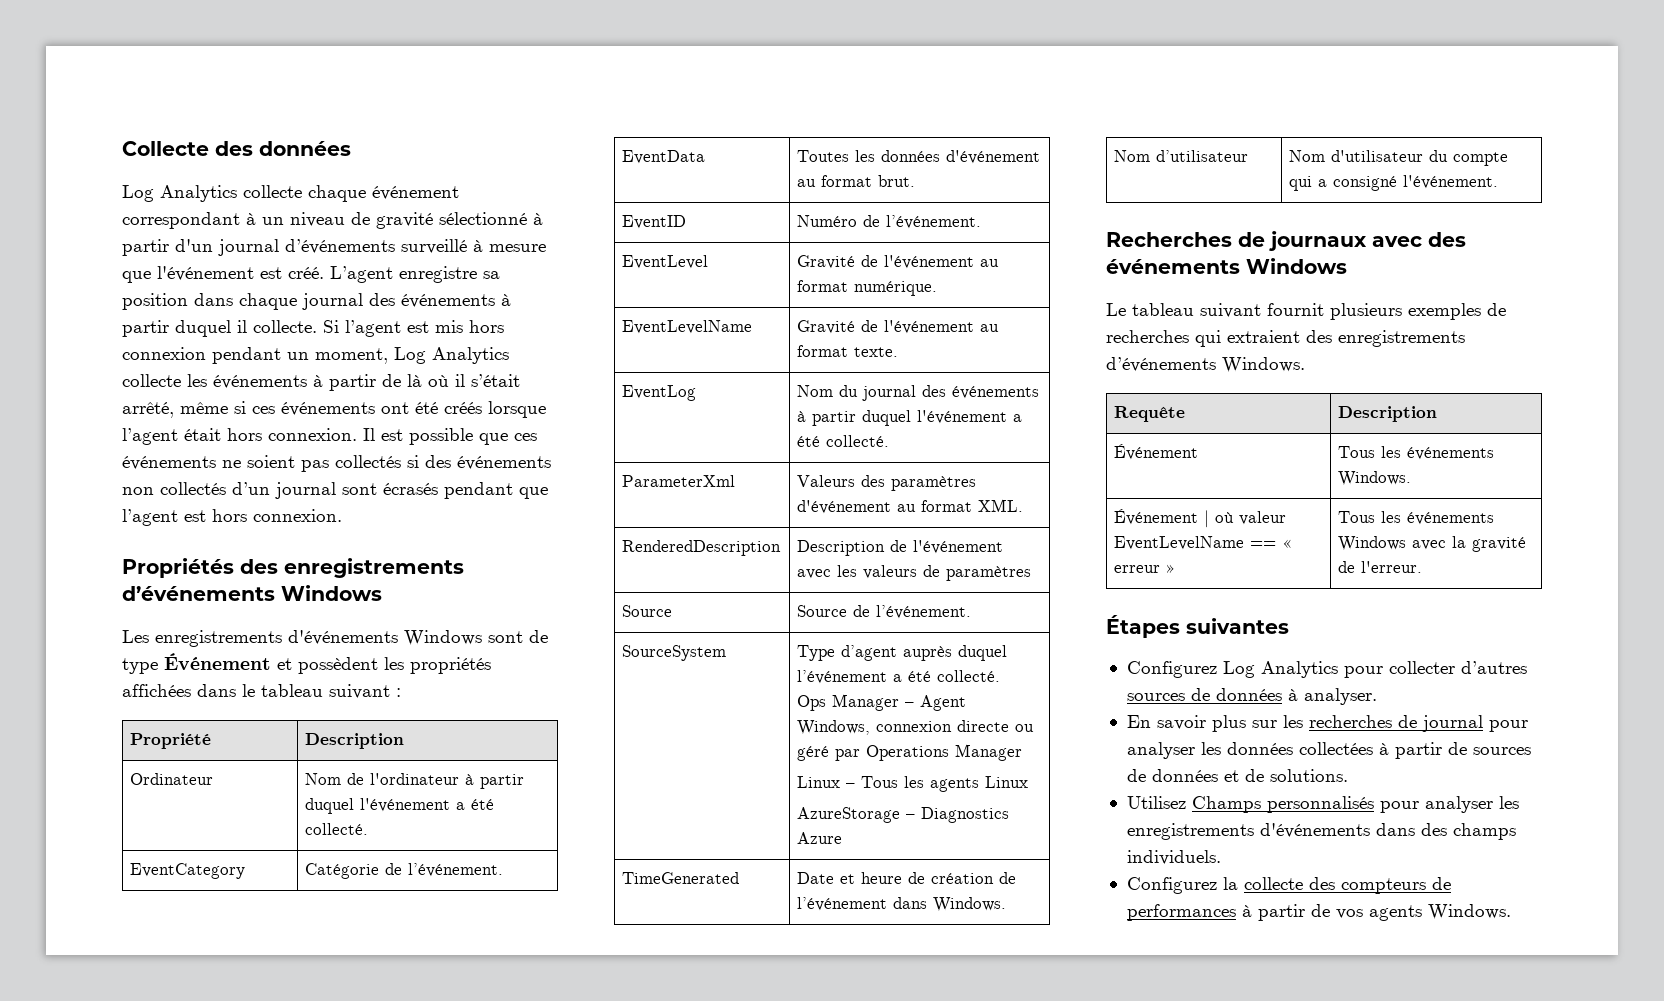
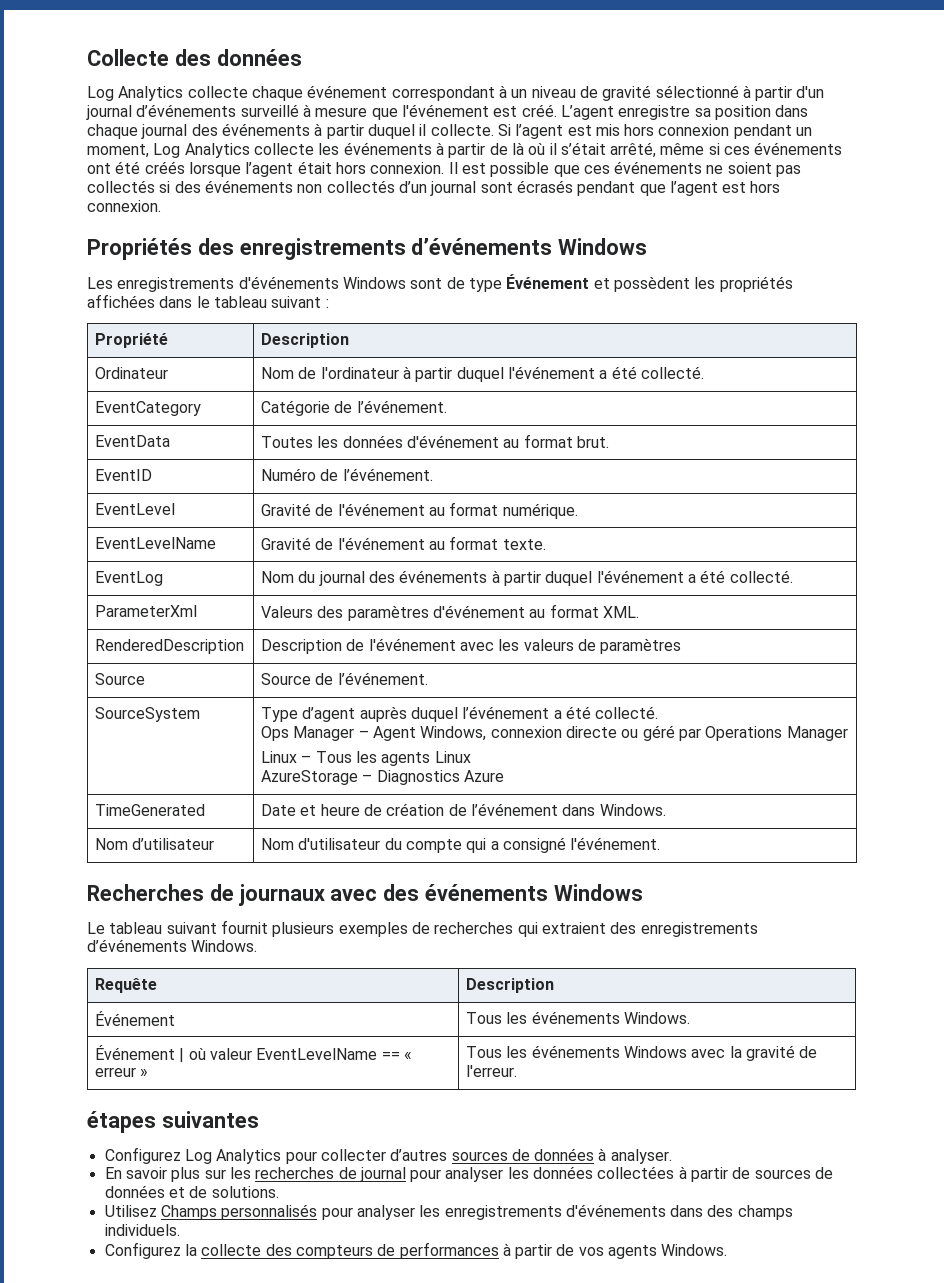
[1106,615,1180,638] Étapes -> [87,1111,156,1133] étapes

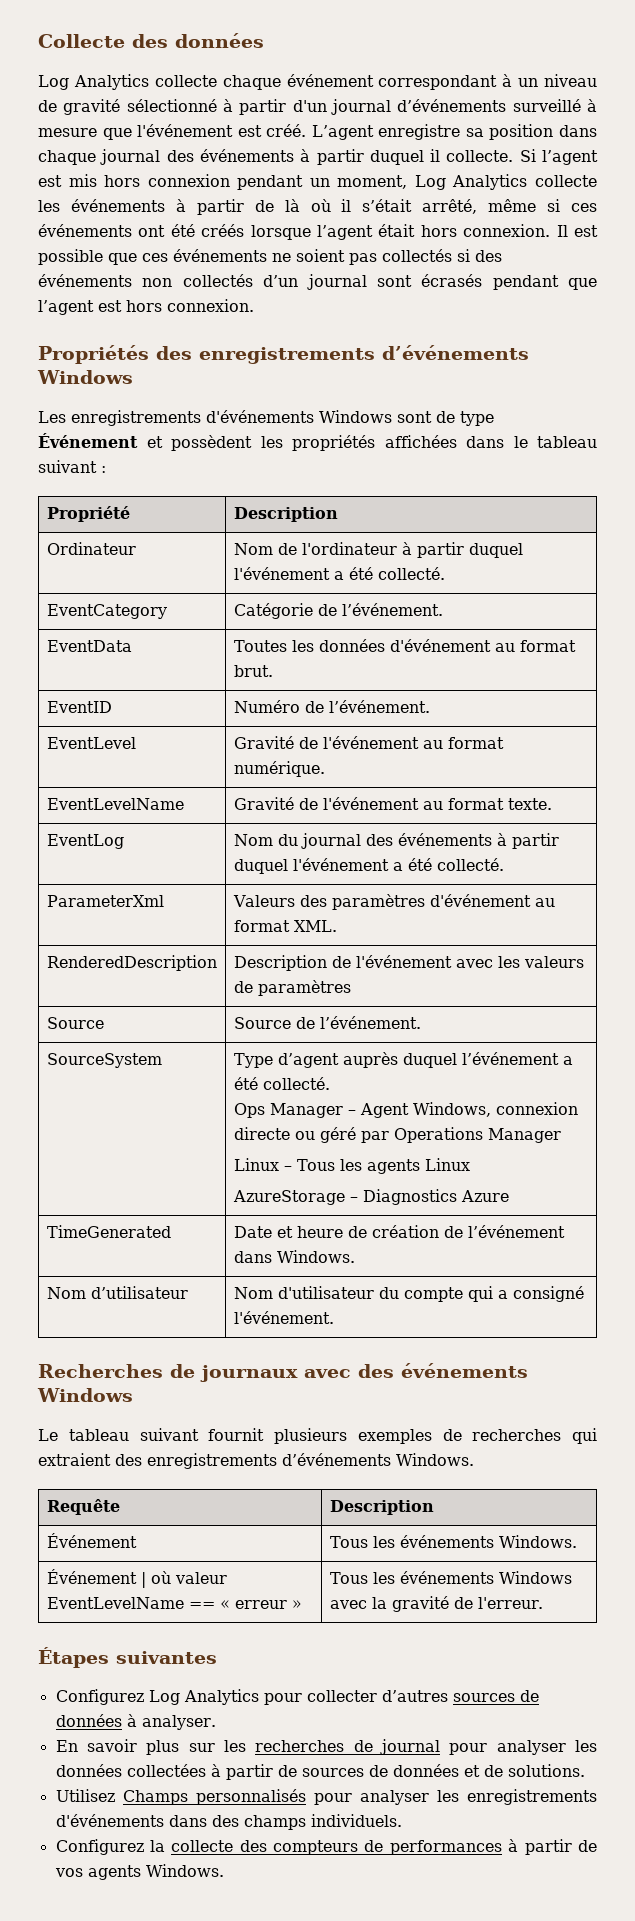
[87,1111,156,1133] étapes -> [38,1647,109,1668] Étapes

